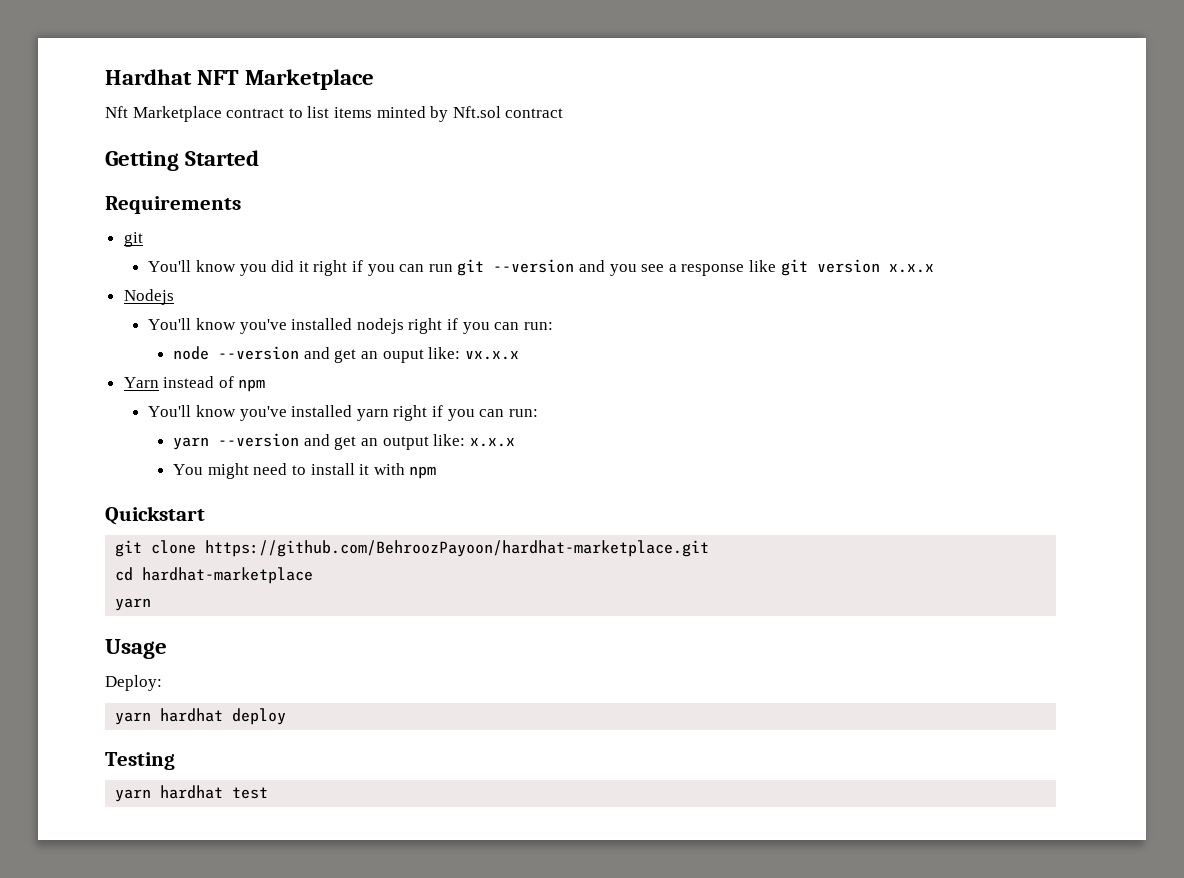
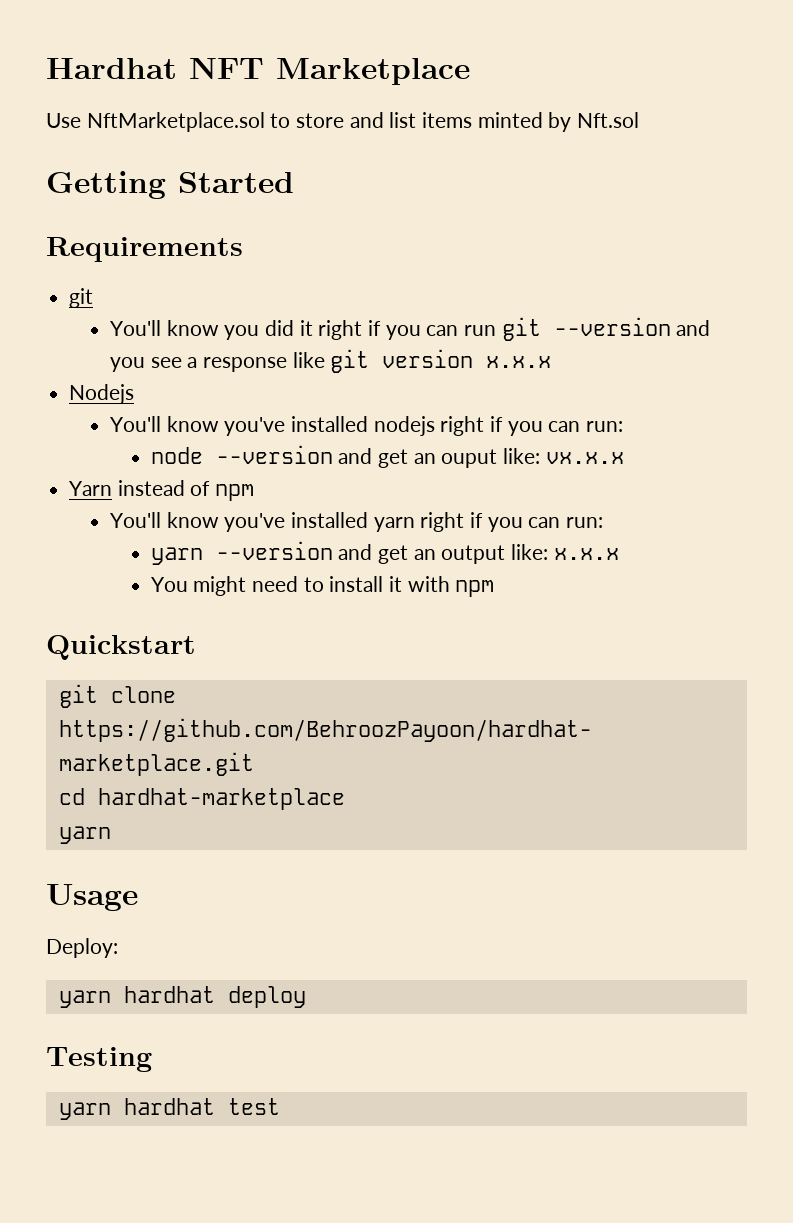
[105,106,303,122] Nft Marketplace contract to -> [46,112,384,132] Use NftMarketplace.sol to store and
[505,108,564,118] contract -> (640, 120) none

